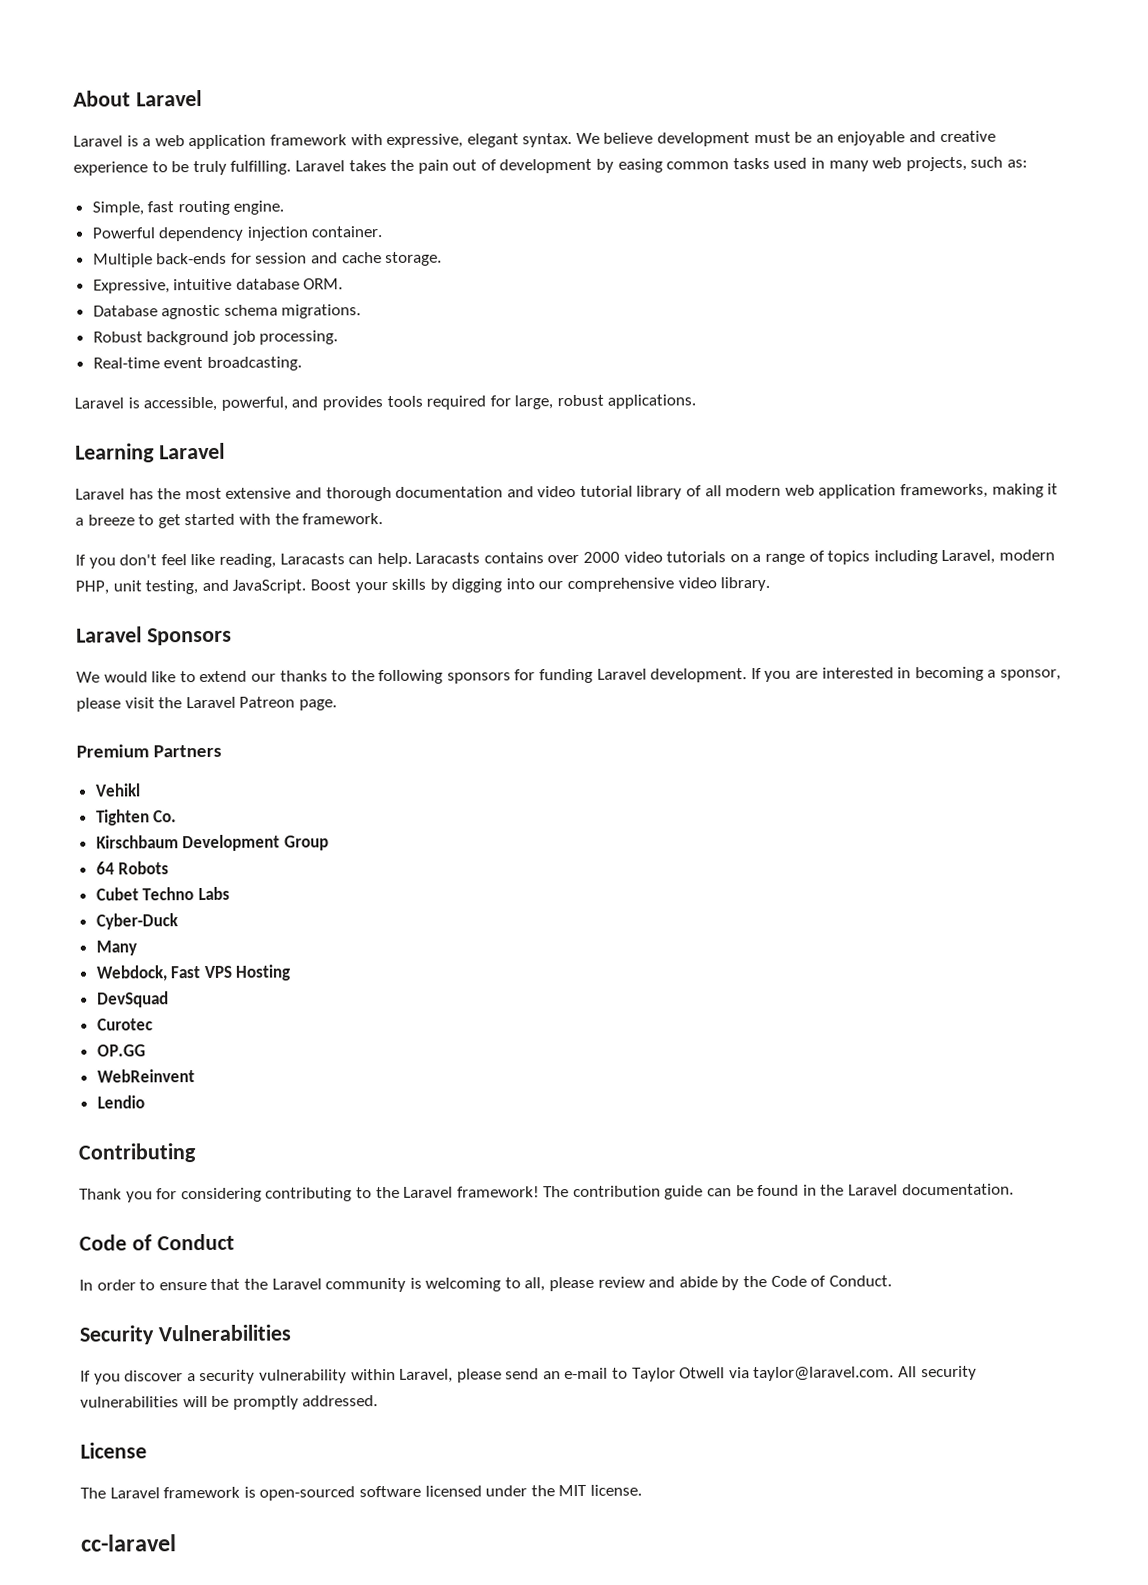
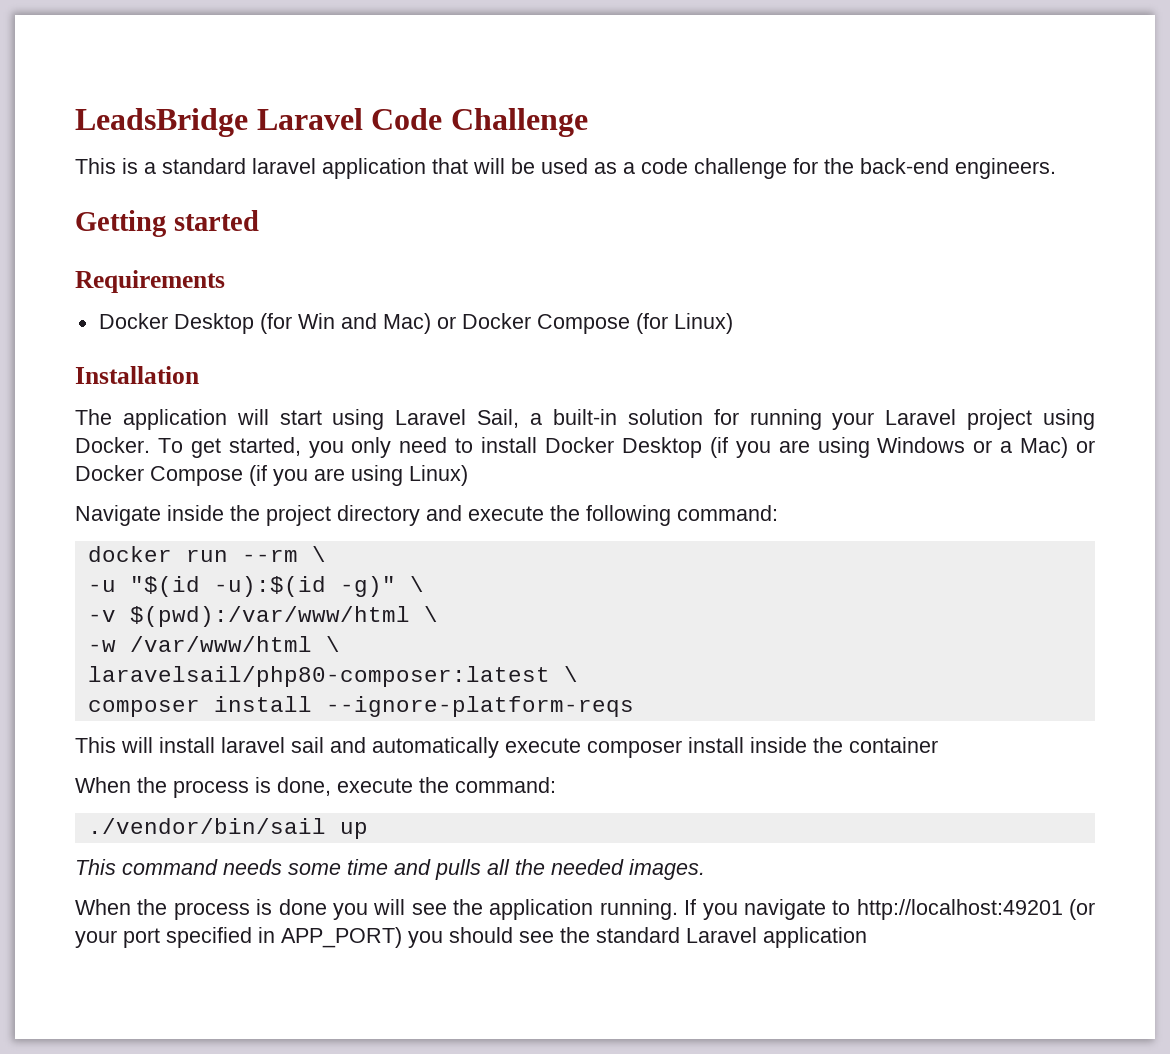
[73,90,202,107] [73,130,996,150] [73,156,1028,176] [91,200,285,216] [91,226,383,242] [92,251,443,268] [92,278,344,294] [92,304,362,320] [92,330,339,346] [92,356,302,371] [74,394,697,412] [75,442,225,463] [75,483,1059,502] [75,513,384,529] [75,549,1055,569] [75,576,771,595] [76,626,232,646] [76,666,1061,685] [76,696,337,712] [76,744,223,758] [94,783,141,797] [95,809,178,826] [95,834,329,852] [95,861,170,875] [95,886,230,901] [95,913,179,930] [95,940,137,956] [95,964,292,982] [96,991,169,1008] [96,1018,153,1031] [96,1044,146,1057] [96,1069,195,1083] [96,1095,145,1109] [78,1143,196,1163] [79,1183,1014,1203] [79,1233,235,1251] [79,1275,892,1293] [79,1324,291,1345] [80,1365,977,1385] [80,1395,379,1410] [80,1442,147,1459] [80,1484,642,1501] [81,1534,177,1552] About Laravel // Laravel is a web application framework with expressive, elegant syntax. We believe development must be an enjoyable and creative experience to be truly fulfilling. Laravel takes the pain out of development by easing common tasks used in many web projects, such as: // Simple, fast routing engine. // Powerful dependency injection container. // Multiple back-ends for session and cache storage. // Expressive, intuitive database ORM. // Database agnostic schema migrations. // Robust background job processing. // Real-time event broadcasting. // Laravel is accessible, powerful, and provides tools required for large, robust applications. // Learning Laravel // Laravel has the most extensive and thorough documentation and video tutorial library of all modern web application frameworks, making it a breeze to get started with the framework. // If you don't feel like reading, Laracasts can help. Laracasts contains over 2000 video tutorials on a range of topics including Laravel, modern PHP, unit testing, and JavaScript. Boost your skills by digging into our comprehensive video library. // Laravel Sponsors // We would like to extend our thanks to the following sponsors for funding Laravel development. If you are interested in becoming a sponsor, please visit the Laravel Patreon page. // Premium Partners // Vehikl // Tighten Co. // Kirschbaum Development Group // 64 Robots // Cubet Techno Labs // Cyber-Duck // Many // Webdock, Fast VPS Hosting // DevSquad // Curotec // OP.GG // WebReinvent // Lendio // Contributing // Thank you for considering contributing to the Laravel framework! The contribution guide can be found in the Laravel documentation. // Code of Conduct // In order to ensure that the Laravel community is welcoming to all, please review and abide by the Code of Conduct. // Security Vulnerabilities // If you discover a security vulnerability within Laravel, please send an e-mail to Taylor Otwell via taylor@laravel.com. All security vulnerabilities will be promptly addressed. // License // The Laravel framework is open-sourced software licensed under the MIT license. // cc-laravel -> [75,108,588,137] [75,158,1056,179] [75,210,259,237] [75,270,225,293] [98,313,733,334] [75,366,199,384] [75,409,1095,430] [75,437,1096,458] [75,465,468,486] [75,505,778,526] [87,546,326,562] [87,576,424,597] [87,606,438,627] [87,636,340,652] [87,666,578,687] [87,696,634,717] [75,737,938,758] [75,777,556,798] [87,818,368,839] [75,859,705,880] [75,899,1095,920] [75,927,867,948] LeadsBridge Laravel Code Challenge // This is a standard laravel application that will be used as a code challenge for the back-end engineers. // Getting started // Requirements // Docker Desktop (for Win and Mac) or Docker Compose (for Linux) // Installation // The application will start using Laravel Sail, a built-in solution for running your Laravel project using Docker. To get started, you only need to install Docker Desktop (if you are using Windows or a Mac) or Docker Compose (if you are using Linux) // Navigate inside the project directory and execute the following command: // docker run --rm \ // -u "$(id -u):$(id -g)" \ // -v $(pwd):/var/www/html \ // -w /var/www/html \ // laravelsail/php80-composer:latest \ // composer install --ignore-platform-reqs // This will install laravel sail and automatically execute composer install inside the container // When the process is done, execute the command: // ./vendor/bin/sail up // This command needs some time and pulls all the needed images. // When the process is done you will see the application running. If you navigate to http://localhost:49201 (or your port specified in APP_PORT) you should see the standard Laravel application

